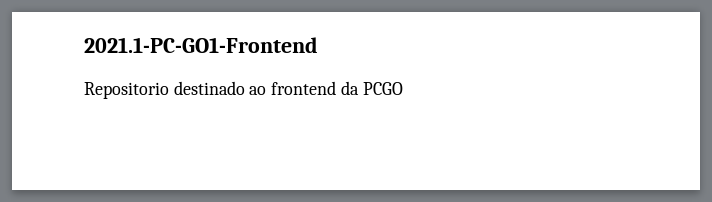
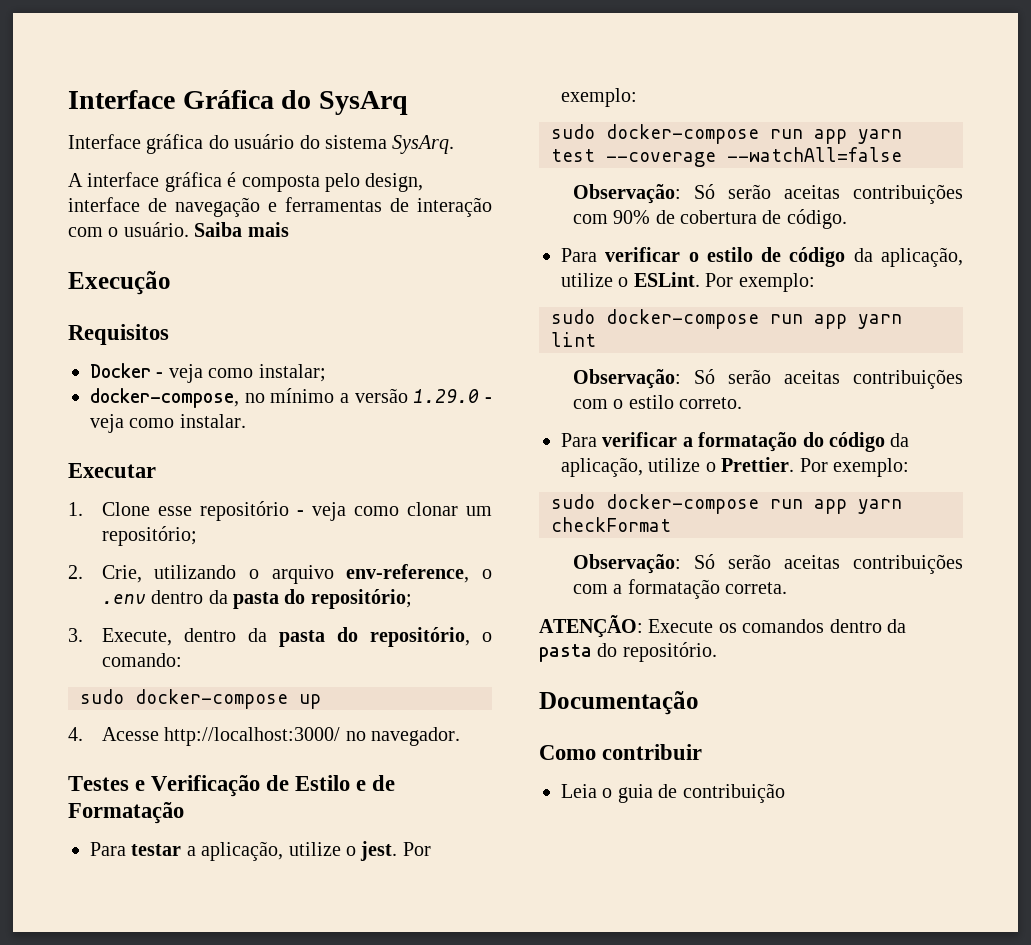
[84,37,318,53] [84,81,403,99] 2021.1-PC-GO1-Frontend // Repositorio destinado ao frontend da PCGO -> [68,90,408,115] [68,134,455,154] [68,172,424,192] [68,197,492,217] [68,222,289,237] [68,271,171,295] [68,324,169,345] [90,363,326,383] [90,388,493,408] [90,414,246,433] [68,463,156,478] [68,501,492,521] [101,526,197,546] [68,564,492,584] [101,589,412,609] [68,627,493,647] [101,653,182,667] [80,689,321,709] [68,727,460,746] [68,775,396,797] [68,802,184,824] [90,841,431,861] [561,88,637,107] [551,124,902,144] [551,147,902,167] [572,184,963,204] [572,209,847,229] [561,247,963,267] [561,272,815,292] [551,309,902,329] [551,332,596,347] [572,369,963,389] [572,395,742,409] [561,432,910,452] [561,457,909,477] [551,494,902,514] [551,517,671,532] [572,554,963,574] [572,579,787,599] [539,615,906,638] [539,642,717,662] [539,691,699,715] [539,744,703,760] [561,783,785,803] Interface Gráfica do SysArq // Interface gráfica do usuário do sistema SysArq. // A interface gráfica é composta pelo design, interface de navegação e ferramentas de interação com o usuário. Saiba mais // Execução // Requisitos // Docker - veja como instalar; // docker-compose, no mínimo a versão 1.29.0 - veja como instalar. // Executar // 1. Clone esse repositório - veja como clonar um repositório; // 2. Crie, utilizando o arquivo env-reference, o .env dentro da pasta do repositório; // 3. Execute, dentro da pasta do repositório, o comando: // sudo docker-compose up // 4. Acesse http://localhost:3000/ no navegador. // Testes e Verificação de Estilo e de Formatação // Para testar a aplicação, utilize o jest. Por exemplo: // sudo docker-compose run app yarn test --coverage --watchAll=false // Observação: Só serão aceitas contribuições com 90% de cobertura de código. // Para verificar o estilo de código da aplicação, utilize o ESLint. Por exemplo: // sudo docker-compose run app yarn lint // Observação: Só serão aceitas contribuições com o estilo correto. // Para verificar a formatação do código da aplicação, utilize o Prettier. Por exemplo: // sudo docker-compose run app yarn checkFormat // Observação: Só serão aceitas contribuições com a formatação correta. // ATENÇÃO: Execute os comandos dentro da pasta do repositório. // Documentação // Como contribuir // Leia o guia de contribuição

